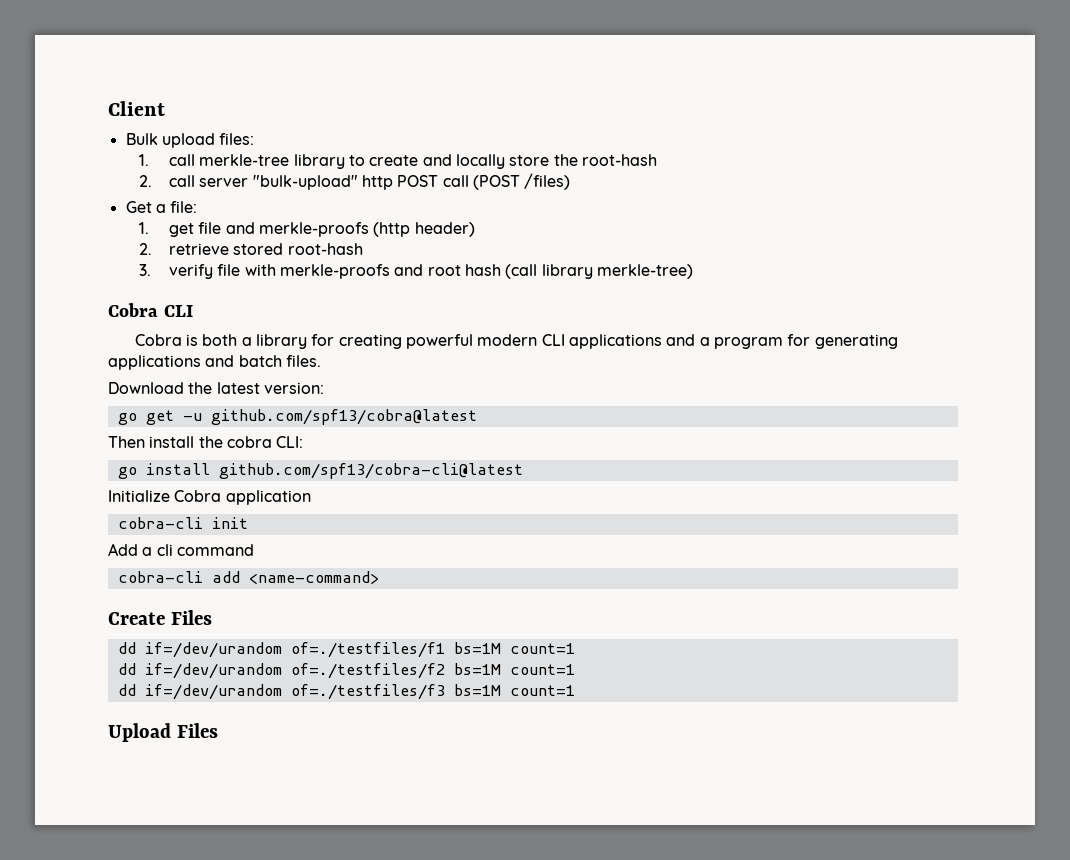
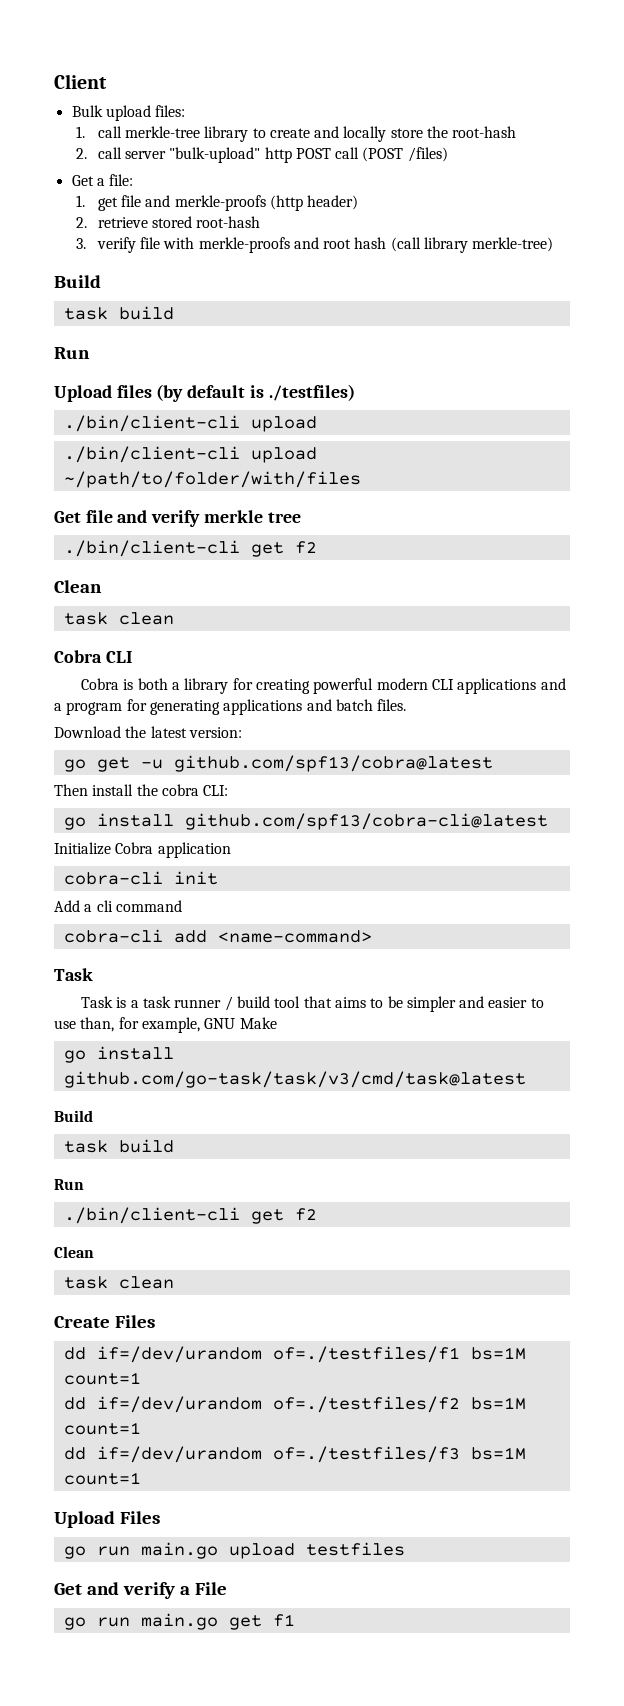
(694, 271) none -> [54,275,101,288] [63,306,174,320] [54,347,90,359] [54,384,355,402] [63,415,317,432] [63,446,317,463] [63,471,361,488] [54,510,301,527] [63,540,317,557] [54,580,102,593] [63,612,174,625] // Build // task build // Run // Upload files (by default is ./testfiles) // ./bin/client-cli upload // ./bin/client-cli upload ~/path/to/folder/with/files // Get file and verify merkle tree // ./bin/client-cli get f2 // Clean // task clean
(379, 577) none -> [54,968,93,981] [80,996,544,1012] [54,1017,277,1033] [63,1046,174,1063] [63,1071,526,1088] [54,1110,93,1122] [63,1139,174,1153] [54,1179,84,1190] [63,1207,317,1224] [54,1246,94,1258] [63,1276,174,1289] // Task // Task is a task runner / build tool that aims to be simpler and easier to use than, for example, GNU Make // go install github.com/go-task/task/v3/cmd/task@latest // Build // task build // Run // ./bin/client-cli get f2 // Clean // task clean
(218, 730) none -> [63,1542,405,1559] [54,1582,227,1599] [63,1613,295,1630] // go run main.go upload testfiles // Get and verify a File // go run main.go get f1

